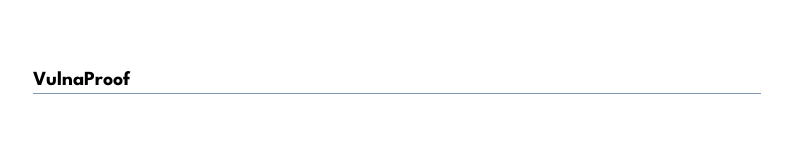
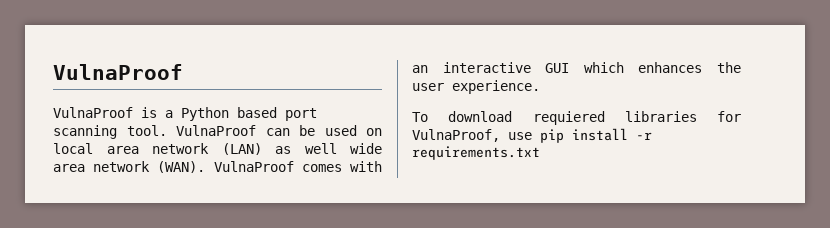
[33,71,131,86] VulnaProof -> [53,64,183,80] [53,107,317,121] [53,125,382,139] [53,143,382,155] [53,161,382,173] [412,62,741,73] [412,80,540,94] [412,111,741,125] [412,128,652,143] [412,146,540,160] VulnaProof // VulnaProof is a Python based port scanning tool. VulnaProof can be used on local area network (LAN) as well wide area network (WAN). VulnaProof comes with an interactive GUI which enhances the user experience. // To download requiered libraries for VulnaProof, use pip install -r requirements.txt

